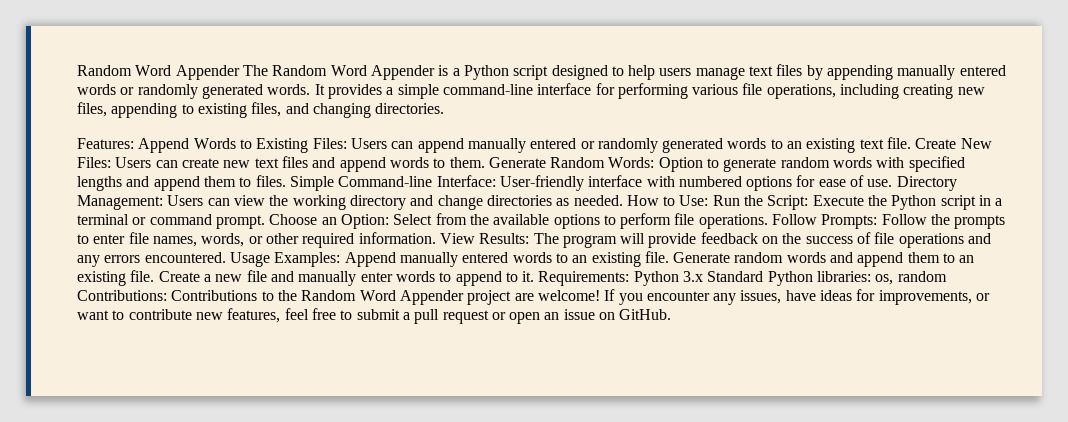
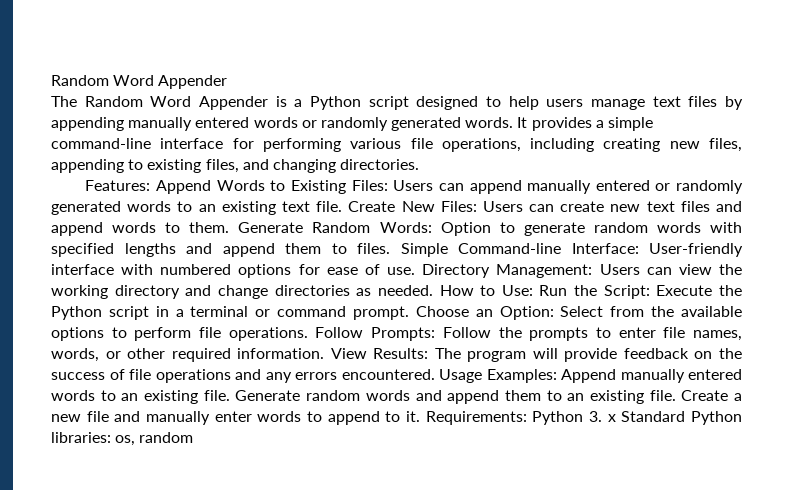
[77,65,240,80] Random Word Appender -> [51,75,228,89] Random Word Appender //
[683,271,704,282] 3.x -> [589,411,616,422] 3. x
[77,289,991,305] [77,308,672,324] Contributions: Contributions to the Random Word Appender project are welcome! If you encounter any issues, have ideas for improvements, or want to contribute new features, feel free to submit a pull request or open an issue on GitHub. -> (194, 437) none

